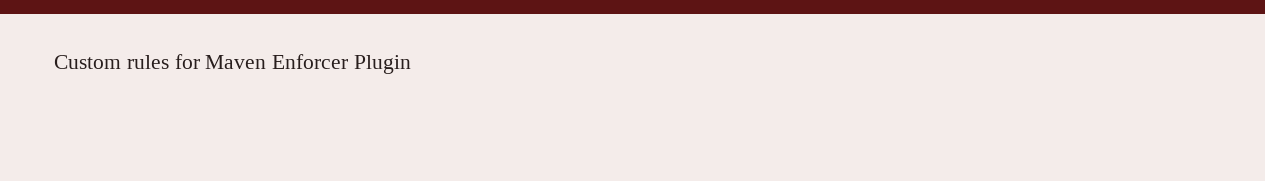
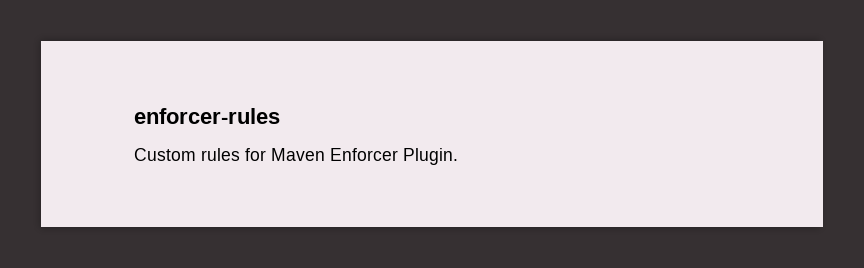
(54, 62) none -> [134,108,280,124] enforcer-rules //
[354,55,412,74] Plugin -> [403,148,458,165] Plugin.

